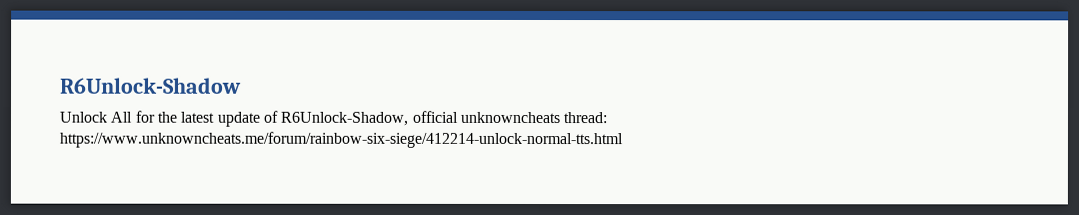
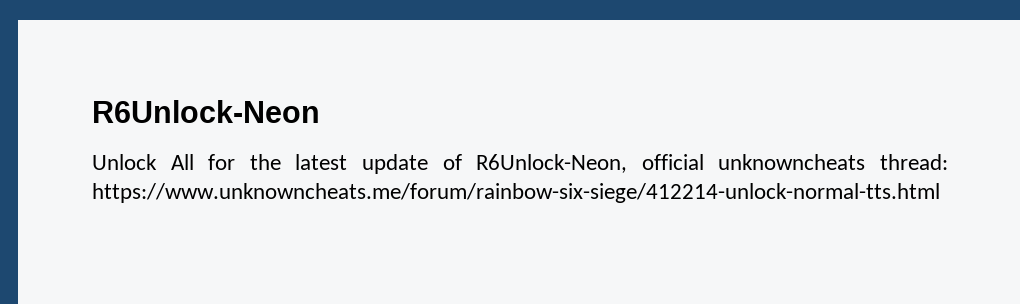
[60,77,242,94] R6Unlock-Shadow -> [92,100,320,123] R6Unlock-Neon
[280,111,409,126] R6Unlock-Shadow, -> [476,154,628,173] R6Unlock-Neon,

